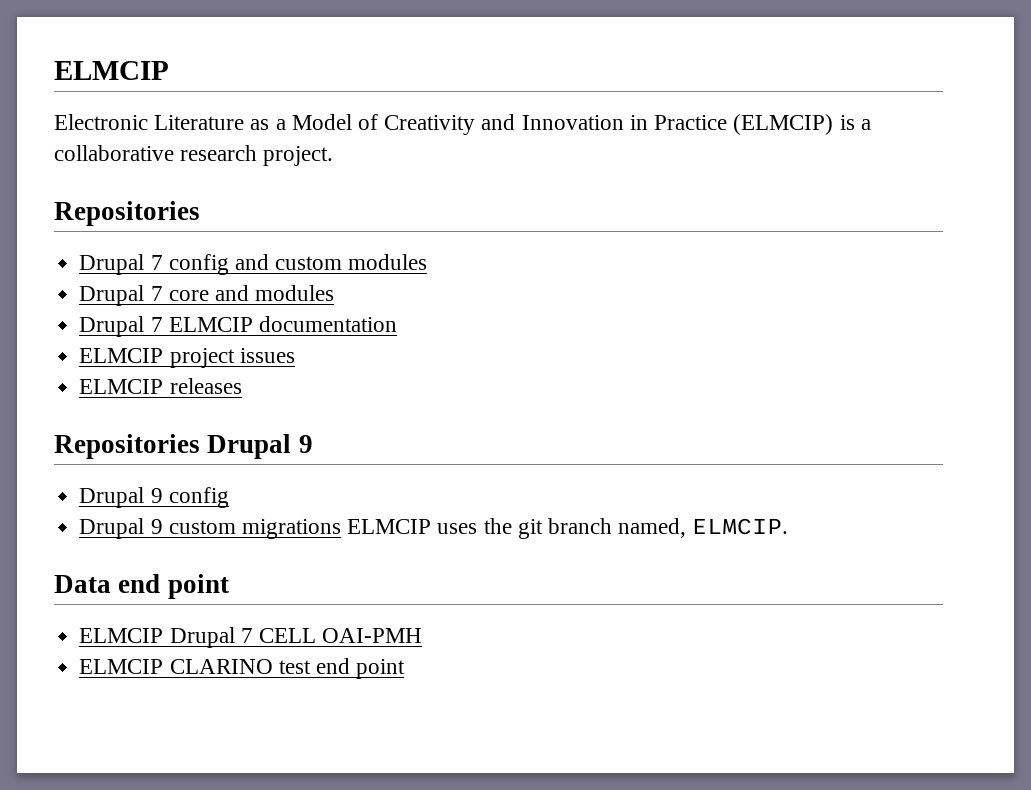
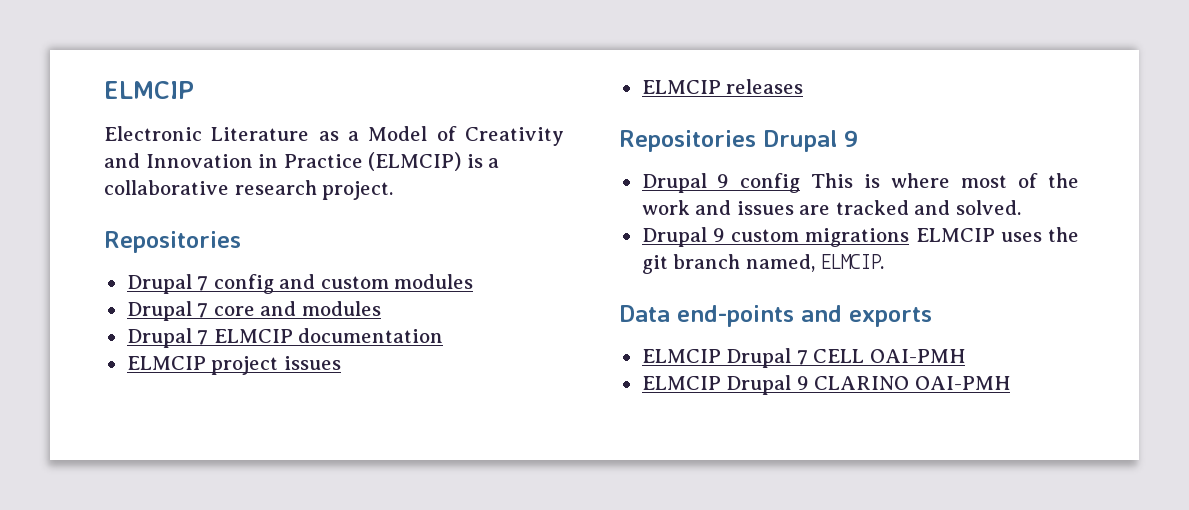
(229, 497) none -> [811,173,1079,188] [641,200,1021,215] This is where most of the work and issues are tracked and solved.
[118,574,229,599] end point -> [677,305,932,327] end-points and exports
[169,658,406,679] CLARINO test end point -> [726,375,1010,395] Drupal 9 CLARINO OAI-PMH

